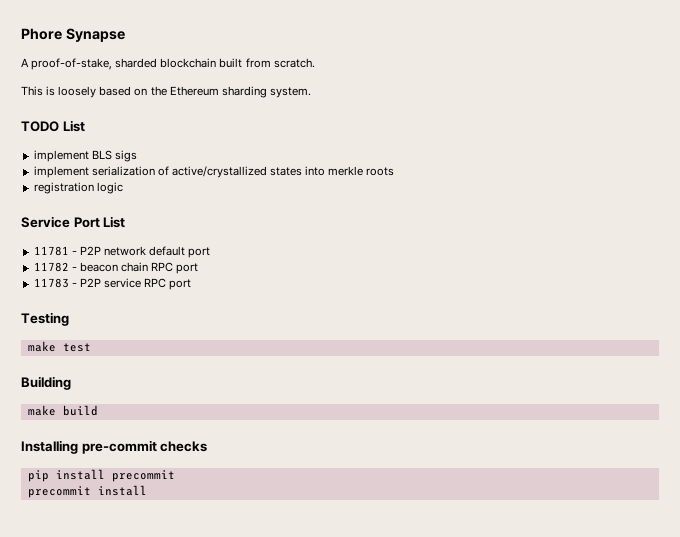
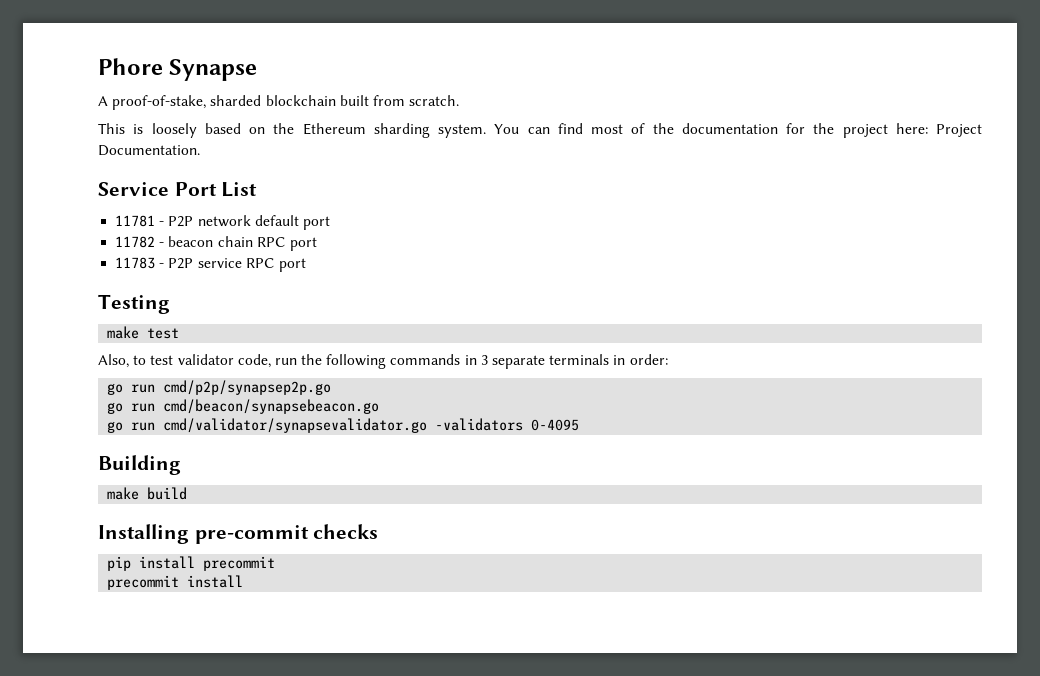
[21,120,85,132] [33,150,137,162] [33,166,395,178] [33,182,123,194] // TODO List // implement BLS sigs // implement serialization of active/crystallized states into merkle roots // registration logic -> [494,123,982,138] [98,145,200,156] You can find most of the documentation for the project here: Project Documentation.
(91, 347) none -> [98,354,668,369] [107,380,332,395] [107,399,380,414] [107,418,580,433] // Also, to test validator code, run the following commands in 3 separate terminals in order: // go run cmd/p2p/synapsep2p.go // go run cmd/beacon/synapsebeacon.go // go run cmd/validator/synapsevalidator.go -validators 0-4095

